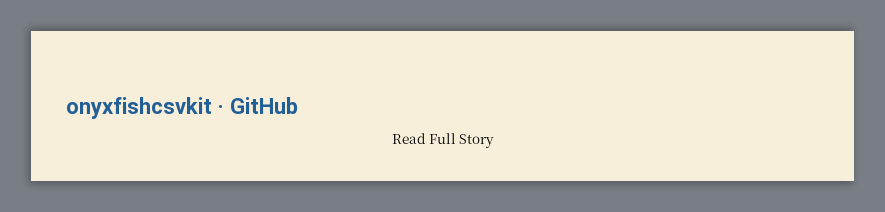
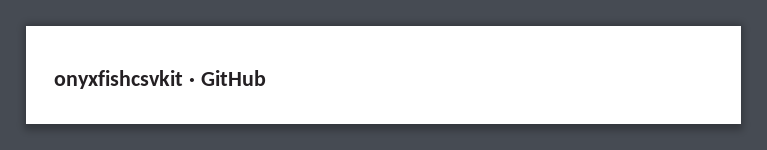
[391,133,495,148] // Read Full Story -> (266, 78) none

